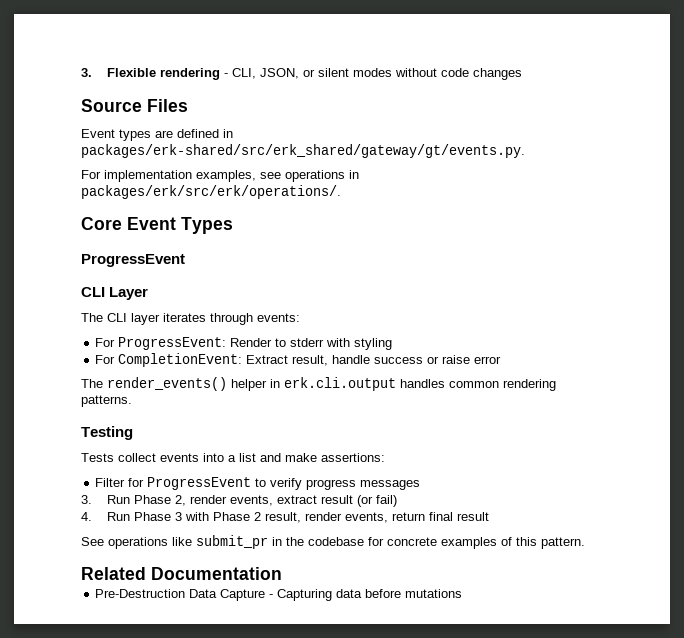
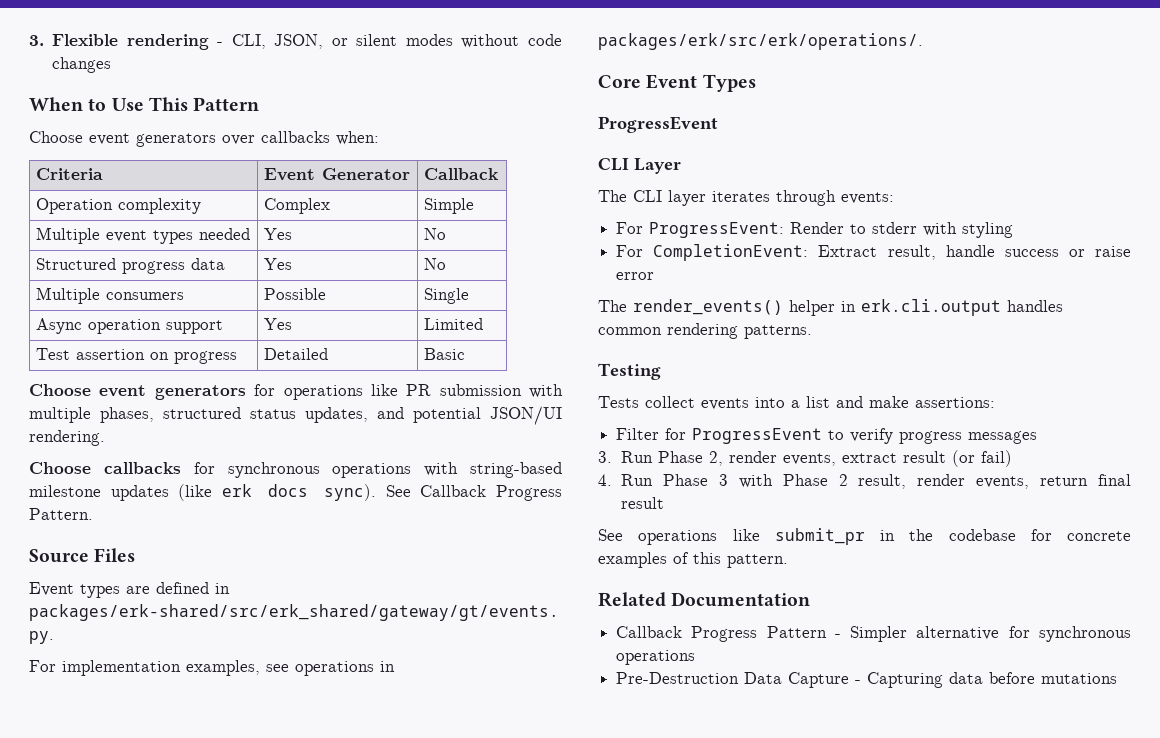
(522, 74) none -> [29,97,260,111] [29,131,379,147] [36,168,104,180] [264,168,411,181] [424,168,499,180] [36,198,202,214] [264,198,331,214] [424,198,475,214] [36,227,251,244] [264,228,293,240] [424,228,447,240] [36,258,226,274] [264,258,293,270] [424,258,447,270] [36,287,185,304] [264,288,327,300] [424,288,470,304] [36,318,224,334] [264,318,293,330] [424,318,484,330] [36,348,238,364] [264,348,329,360] [424,348,466,360] [29,384,563,400] [29,406,562,425] [29,430,105,446] [29,462,562,478] [29,484,562,501] [29,508,93,520] // When to Use This Pattern // Choose event generators over callbacks when: // Criteria | Event Generator | Callback // Operation complexity | Complex | Simple // Multiple event types needed | Yes | No // Structured progress data | Yes | No // Multiple consumers | Possible | Single // Async operation support | Yes | Limited // Test assertion on progress | Detailed | Basic // Choose event generators for operations like PR submission with multiple phases, structured status updates, and potential JSON/UI rendering. // Choose callbacks for synchronous operations with string-based milestone updates (like erk docs sync). See Callback Progress Pattern.
(282, 573) none -> [616,626,1131,642] [616,650,696,665] // Callback Progress Pattern - Simpler alternative for synchronous operations

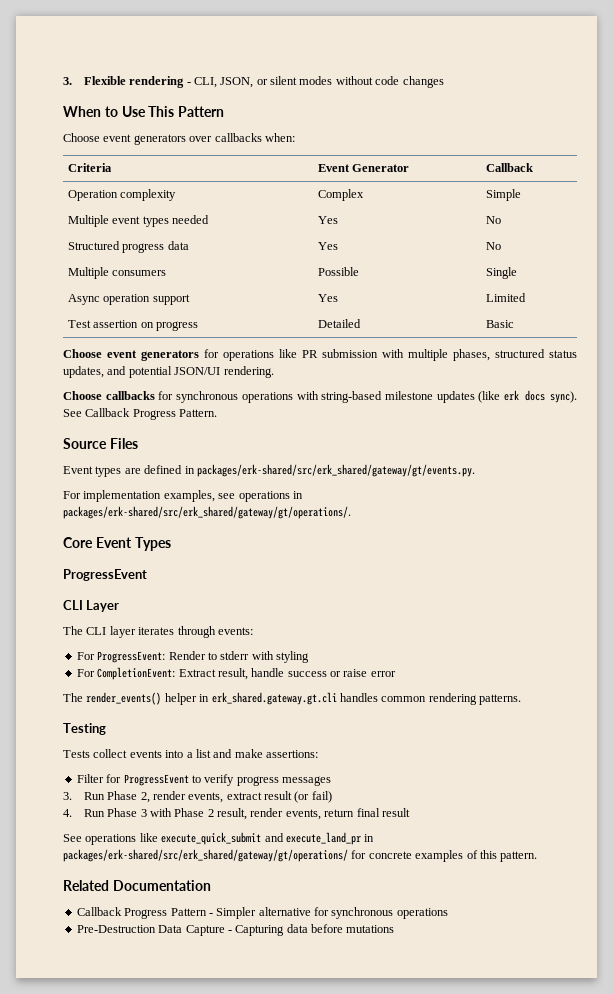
[598,33,923,50] packages/erk/src/erk/operations/. -> [63,506,351,519] packages/erk-shared/src/erk_shared/gateway/gt/operations/.
[861,299,1001,316] erk.cli.output -> [211,692,337,705] erk_shared.gateway.gt.cli
[774,528,1016,545] submit_pr in the codebase -> [161,832,375,845] [63,849,348,862] execute_quick_submit and execute_land_pr in packages/erk-shared/src/erk_shared/gateway/gt/operations/

